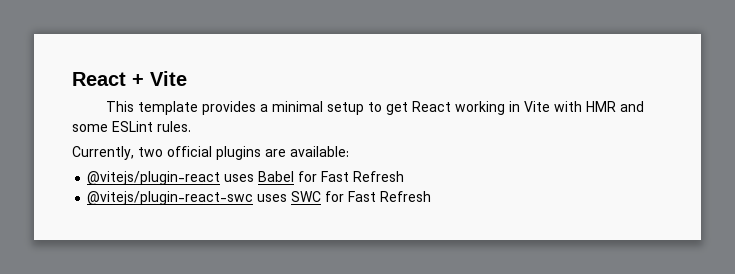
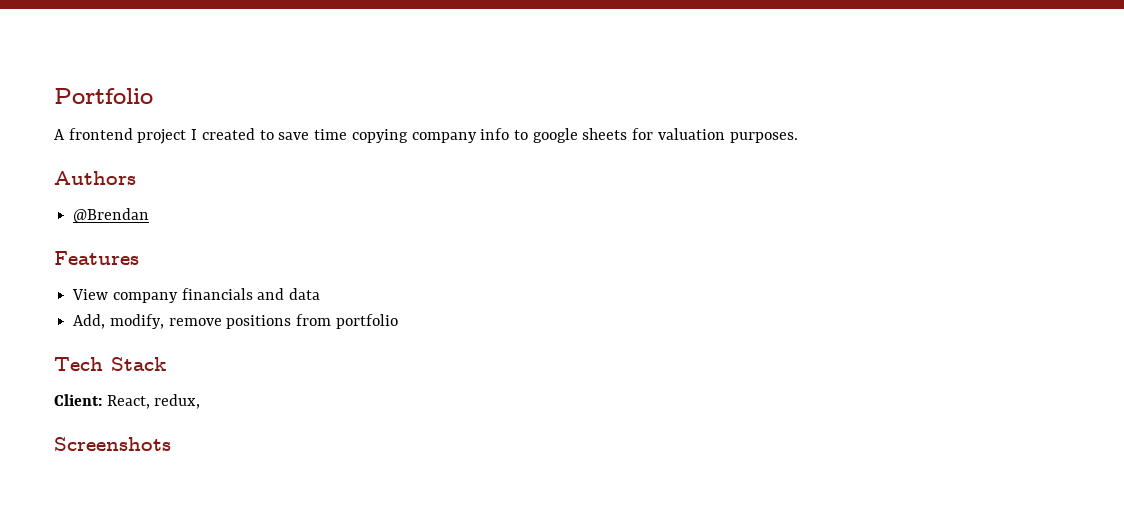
[72,71,187,86] [105,101,644,115] [72,121,191,132] [72,146,349,160] [87,171,405,185] [87,191,432,205] React + Vite // This template provides a minimal setup to get React working in Vite with HMR and some ESLint rules. // Currently, two official plugins are available: // @vitejs/plugin-react uses Babel for Fast Refresh // @vitejs/plugin-react-swc uses SWC for Fast Refresh -> [54,88,153,104] [54,128,798,144] [54,171,136,185] [73,208,150,223] [54,251,139,265] [72,288,321,303] [73,314,398,329] [54,357,166,371] [54,394,201,409] [54,437,171,451] Portfolio // A frontend project I created to save time copying company info to google sheets for valuation purposes. // Authors // @Brendan // Features // View company financials and data // Add, modify, remove positions from portfolio // Tech Stack // Client: React, redux, // Screenshots

